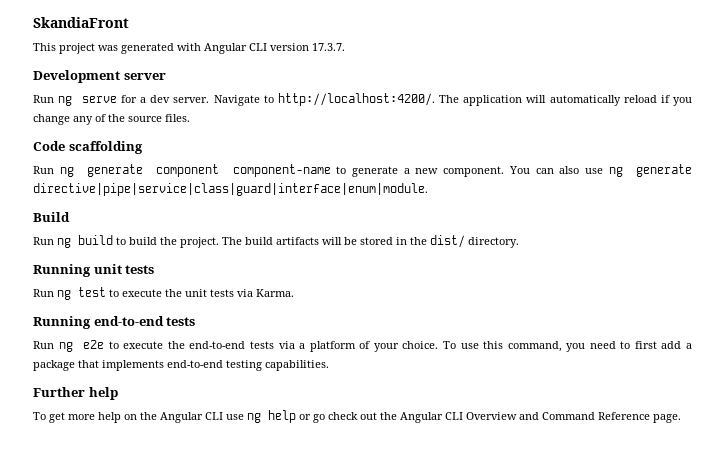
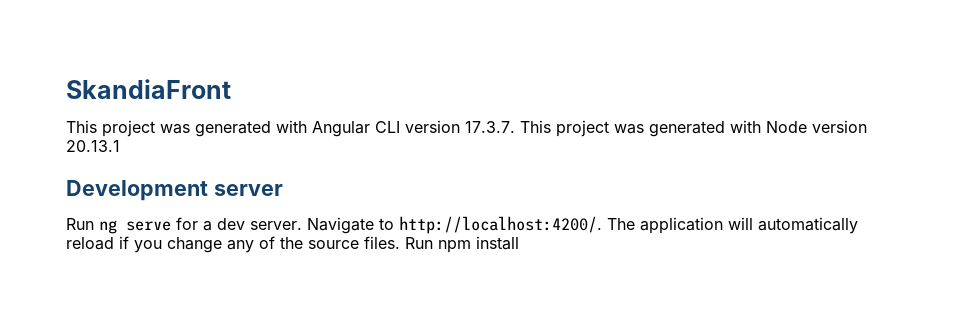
(345, 47) none -> [520,120,867,137] [66,140,120,152] This project was generated with Node version 20.13.1
[33,141,143,154] [33,164,692,177] [33,183,428,196] [33,212,70,222] [33,235,519,248] [33,264,155,277] [33,287,294,300] [33,316,196,329] [33,340,693,352] [33,360,329,371] [33,387,118,400] [33,410,681,423] // Code scaffolding // Run ng generate component component-name to generate a new component. You can also use ng generate directive|pipe|service|class|guard|interface|enum|module. // Build // Run ng build to build the project. The build artifacts will be stored in the dist/ directory. // Running unit tests // Run ng test to execute the unit tests via Karma. // Running end-to-end tests // Run ng e2e to execute the end-to-end tests via a platform of your choice. To use this command, you need to first add a package that implements end-to-end testing capabilities. // Further help // To get more help on the Angular CLI use ng help or go check out the Angular CLI Overview and Command Reference page. -> [405,236,519,253] Run npm install

